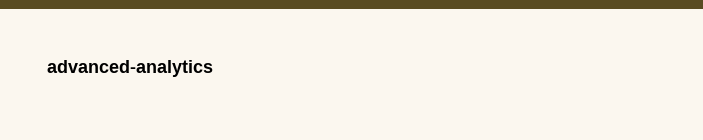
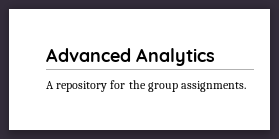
[47,60,213,77] advanced-analytics -> [46,48,215,66] [46,80,247,92] Advanced Analytics // A repository for the group assignments.

